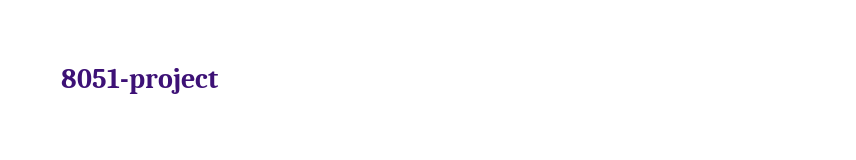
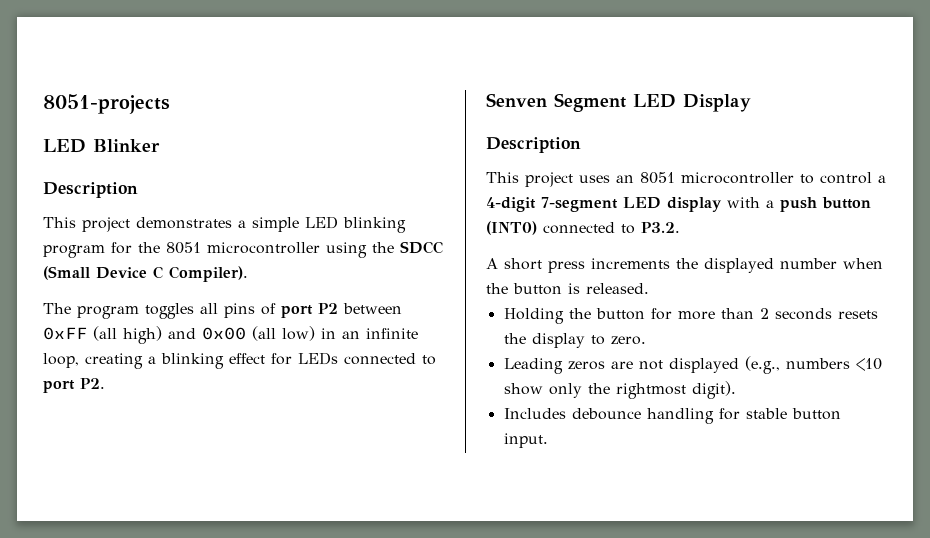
[61,68,219,94] 8051-project -> [43,94,170,114] [43,139,160,153] [43,182,138,198] [43,216,406,233] [43,241,443,258] [43,266,248,282] [43,303,402,319] [43,326,418,344] [43,352,436,369] [43,378,105,393] [486,93,751,112] [486,137,581,153] [486,172,886,187] [486,197,871,212] [486,221,680,235] [486,258,883,273] [486,283,649,295] [503,308,878,324] [503,333,646,348] [503,356,882,374] [503,381,736,399] [503,408,841,424] [503,433,548,448] 8051-projects // LED Blinker // Description // This project demonstrates a simple LED blinking program for the 8051 microcontroller using the SDCC (Small Device C Compiler). // The program toggles all pins of port P2 between 0xFF (all high) and 0x00 (all low) in an infinite loop, creating a blinking effect for LEDs connected to port P2. // Senven Segment LED Display // Description // This project uses an 8051 microcontroller to control a 4-digit 7-segment LED display with a push button (INT0) connected to P3.2. // A short press increments the displayed number when the button is released. // Holding the button for more than 2 seconds resets the display to zero. // Leading zeros are not displayed (e.g., numbers <10 show only the rightmost digit). // Includes debounce handling for stable button input.

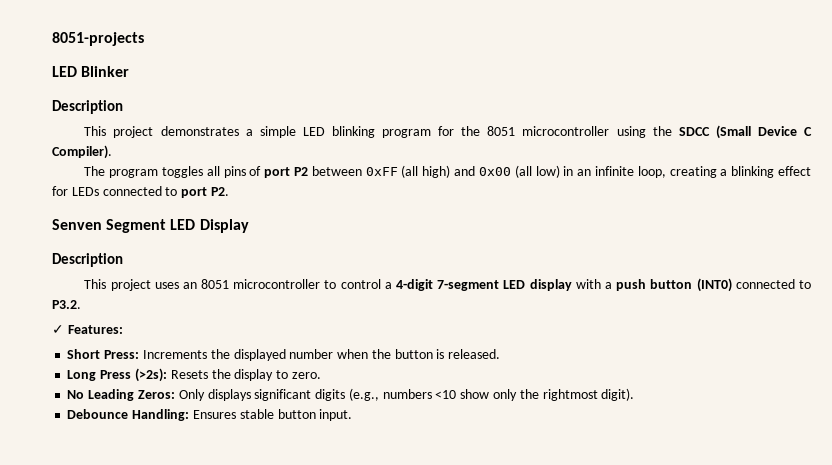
[486,258,670,273] A short press increments -> [52,325,123,334] [67,349,207,359] ✓ Features: // Short Press: Increments
[503,308,878,324] [503,333,646,348] [503,358,739,374] Holding the button for more than 2 seconds resets the display to zero. // Leading zeros are not displayed -> [67,368,321,382] [67,389,346,401] Long Press (>2s): Resets the display to zero. // No Leading Zeros: Only displays significant digits
[503,408,740,424] Includes debounce handling for -> [67,409,236,421] Debounce Handling: Ensures

